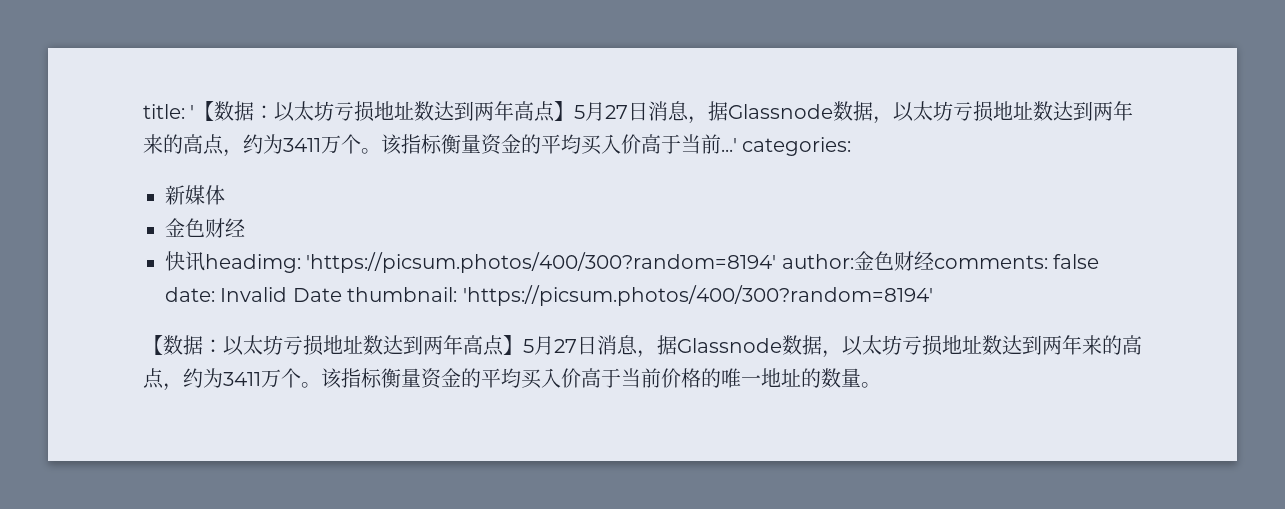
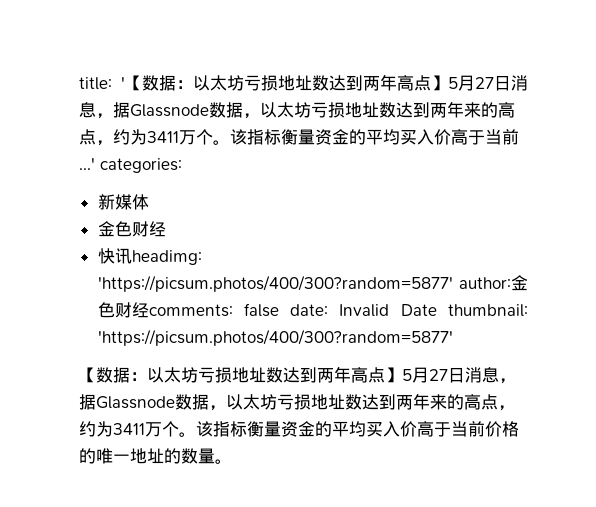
[306,252,777,273] 'https://picsum.photos/400/300?random=8194' -> [97,275,453,292] 'https://picsum.photos/400/300?random=5877'
[462,285,933,306] 'https://picsum.photos/400/300?random=8194' -> [97,329,453,346] 'https://picsum.photos/400/300?random=5877'

